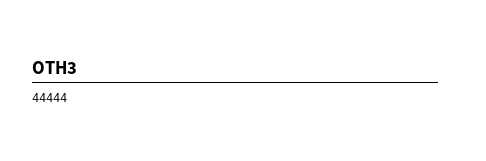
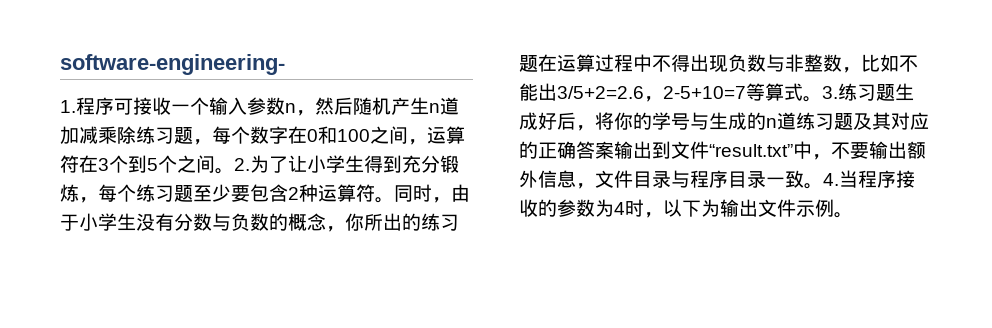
[32,61,77,74] [32,93,67,102] OTH3 // 44444 -> [60,54,285,75] [60,97,459,116] [60,126,465,145] [60,155,459,174] [60,184,470,203] [60,213,459,232] [519,54,918,73] [519,83,914,102] [519,112,929,131] [519,141,926,160] [519,170,915,189] [519,199,853,218] software-engineering- // 1.程序可接收一个输入参数n，然后随机产生n道加减乘除练习题，每个数字在0和100之间，运算符在3个到5个之间。2.为了让小学生得到充分锻炼，每个练习题至少要包含2种运算符。同时，由于小学生没有分数与负数的概念，你所出的练习题在运算过程中不得出现负数与非整数，比如不能出3/5+2=2.6，2-5+10=7等算式。3.练习题生成好后，将你的学号与生成的n道练习题及其对应的正确答案输出到文件“result.txt”中，不要输出额外信息，文件目录与程序目录一致。4.当程序接收的参数为4时，以下为输出文件示例。

